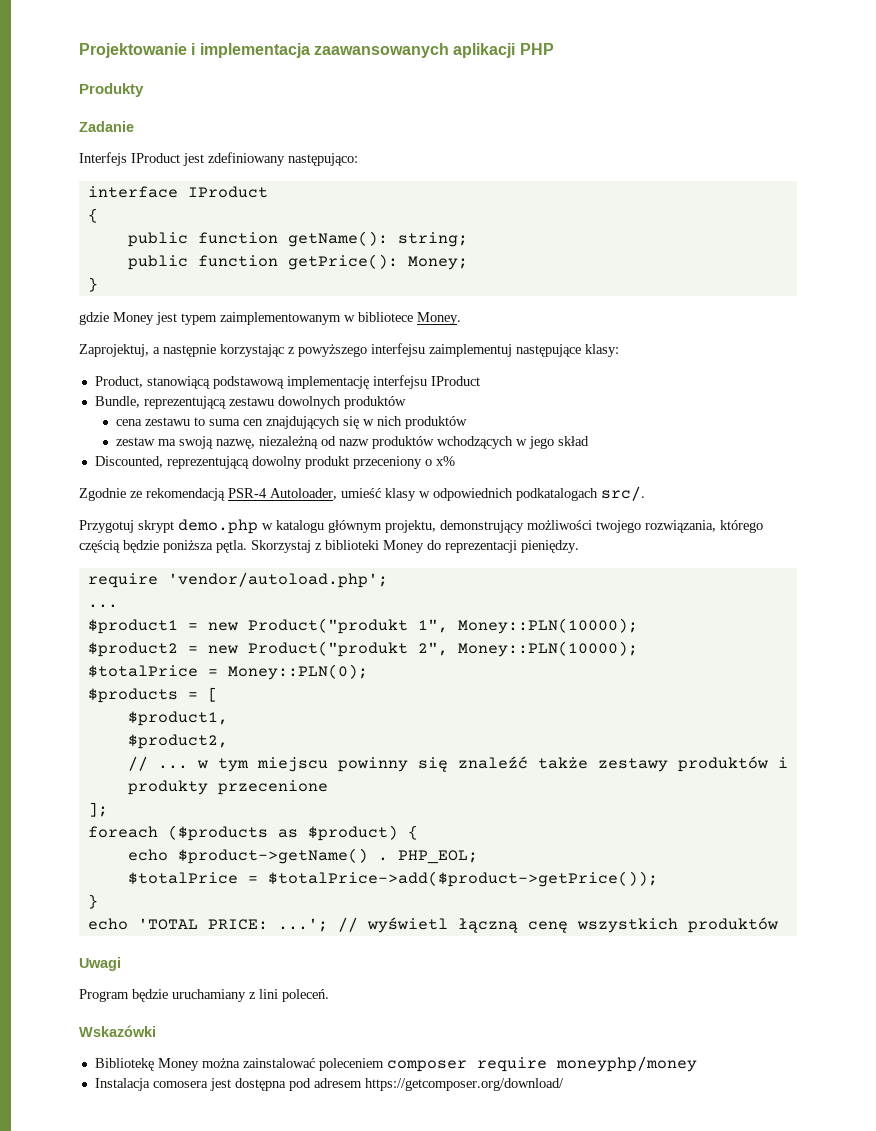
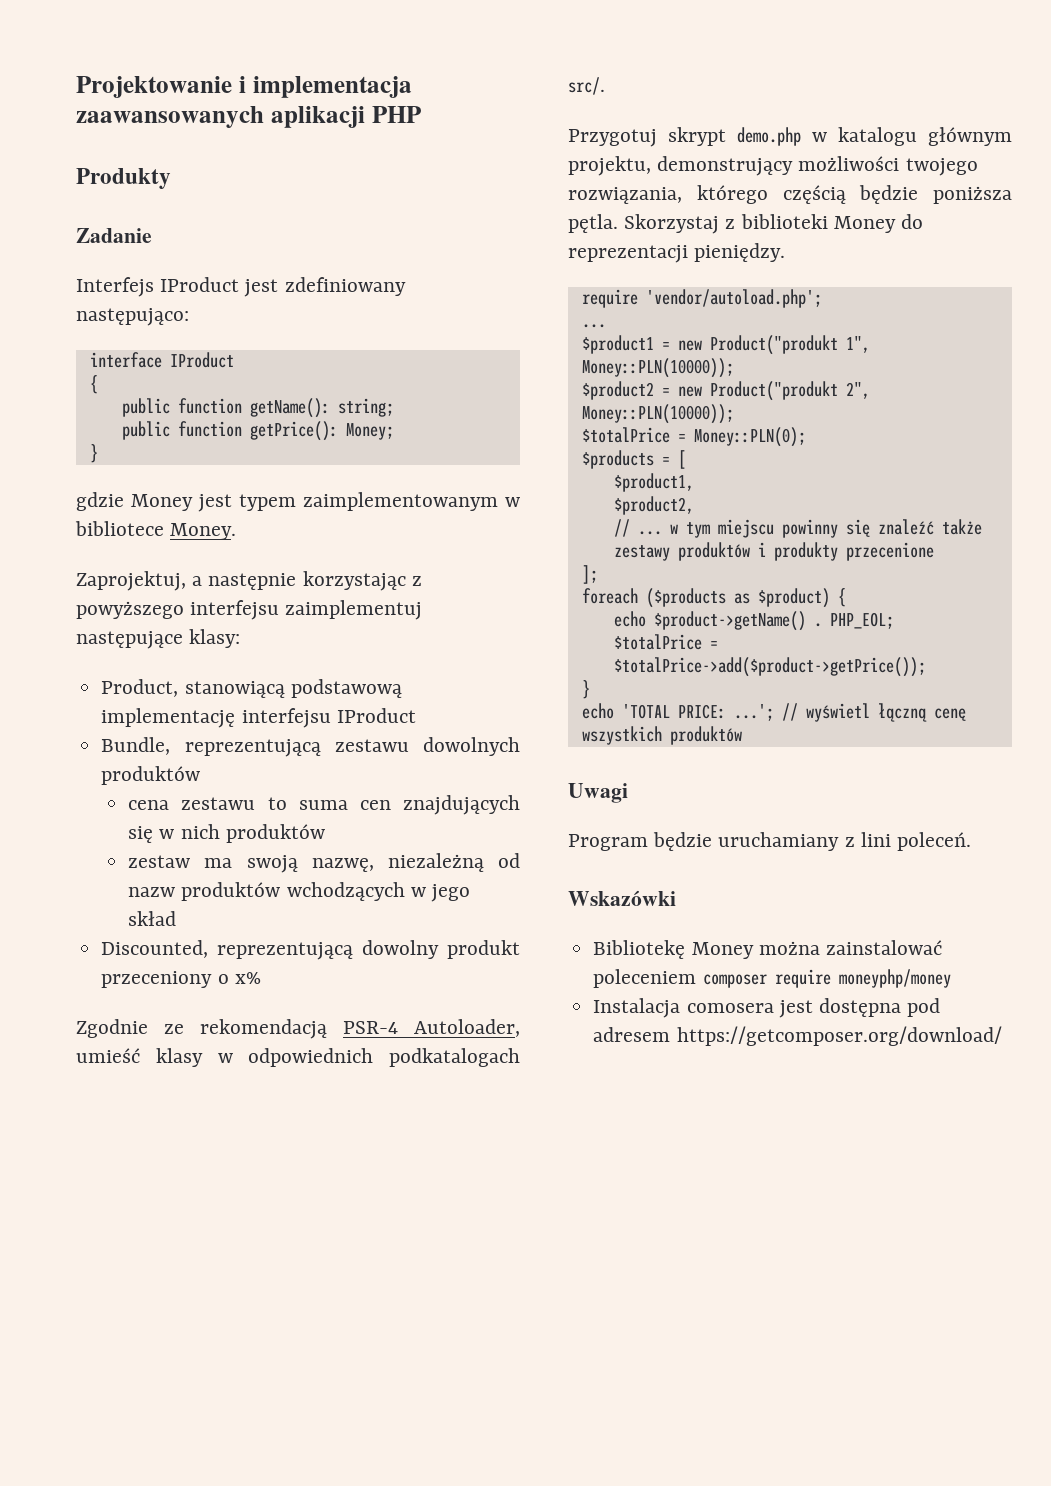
[457,618,638,634] Money::PLN(10000); -> [581,358,734,378] Money::PLN(10000));
[457,641,638,657] Money::PLN(10000); -> [581,404,734,424] Money::PLN(10000));

